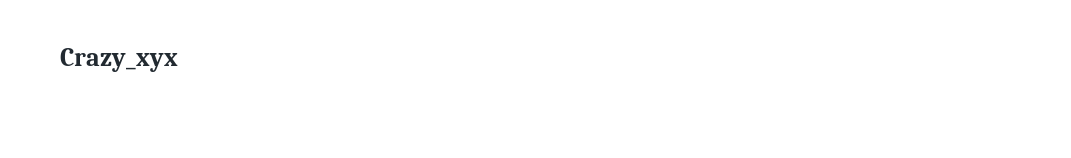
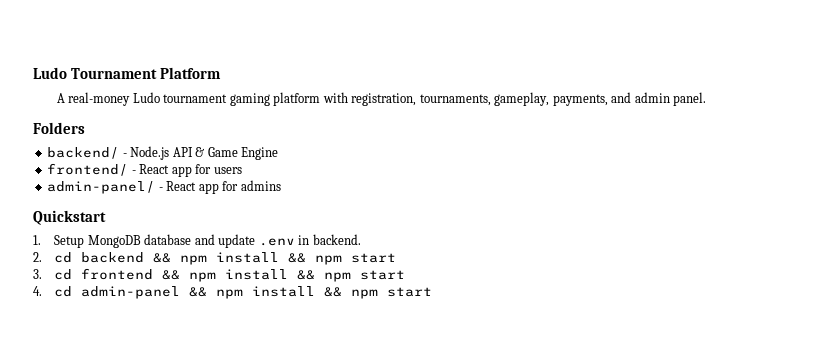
[60,48,178,72] Crazy_xyx -> [33,67,222,79] [56,92,707,106] [33,122,85,134] [47,146,279,160] [47,163,242,177] [47,180,281,194] [33,210,106,225] [33,234,361,248] [33,252,397,265] [33,268,406,282] [33,286,433,299] Ludo Tournament Platform // A real-money Ludo tournament gaming platform with registration, tournaments, gameplay, payments, and admin panel. // Folders // backend/ - Node.js API & Game Engine // frontend/ - React app for users // admin-panel/ - React app for admins // Quickstart // 1. Setup MongoDB database and update .env in backend. // 2. cd backend && npm install && npm start // 3. cd frontend && npm install && npm start // 4. cd admin-panel && npm install && npm start

